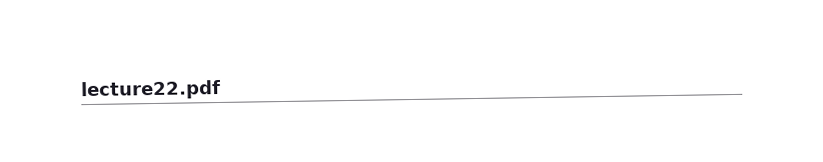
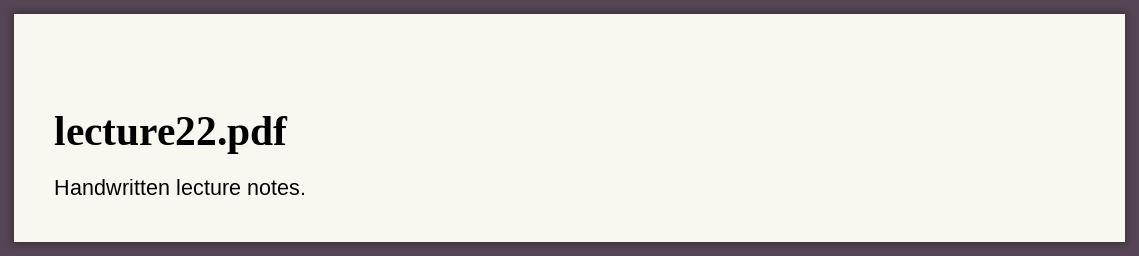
(221, 90) none -> [54,179,306,195] // Handwritten lecture notes.

